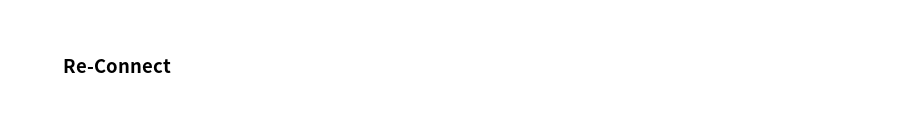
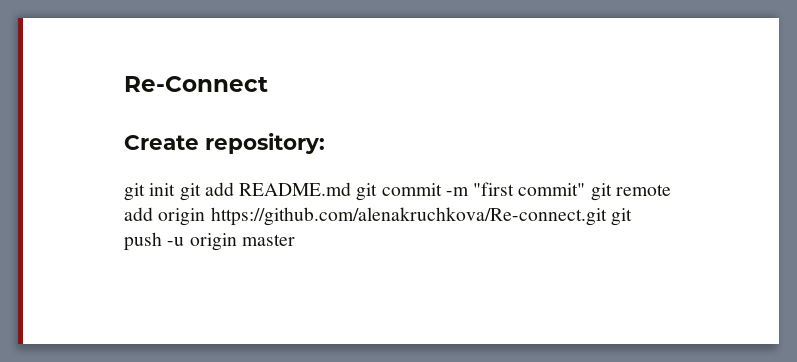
(171, 66) none -> [124,133,325,154] [124,182,671,201] [124,207,632,226] [124,232,295,251] // Create repository: // git init git add README.md git commit -m "first commit" git remote add origin https://github.com/alenakruchkova/Re-connect.git git push -u origin master

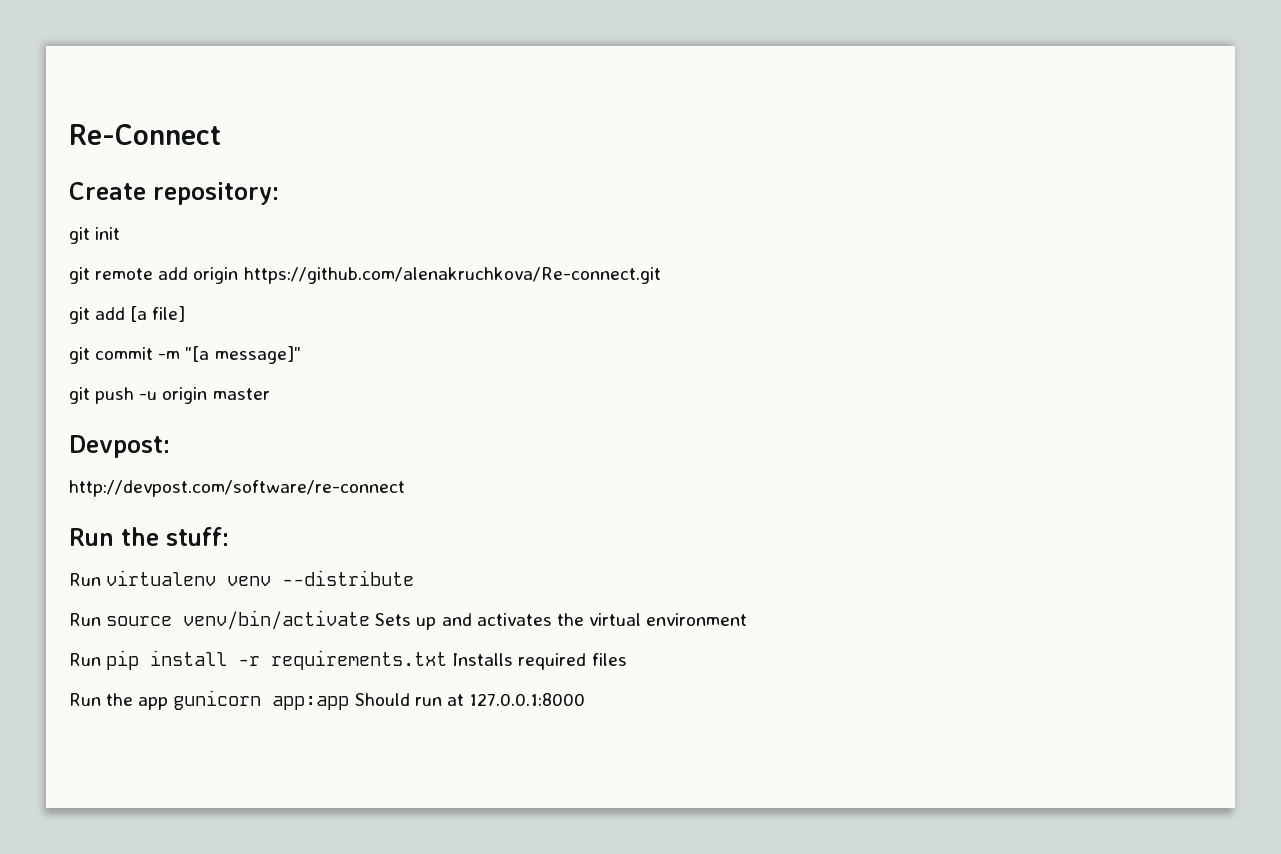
[179,182,586,201] git add README.md git commit -m "first commit" -> (121, 233) //
(607, 216) none -> [69,306,186,324] [69,346,301,364] // git add [a file] // git commit -m "[a message]" //
(295, 240) none -> [69,435,170,458] [69,480,405,497] [69,527,229,546] [69,570,415,586] [69,610,748,630] [69,650,627,670] [69,690,585,710] // Devpost: // http://devpost.com/software/re-connect // Run the stuff: // Run virtualenv venv --distribute // Run source venv/bin/activate Sets up and activates the virtual environment // Run pip install -r requirements.txt Installs required files // Run the app gunicorn app:app Should run at 127.0.0.1:8000

